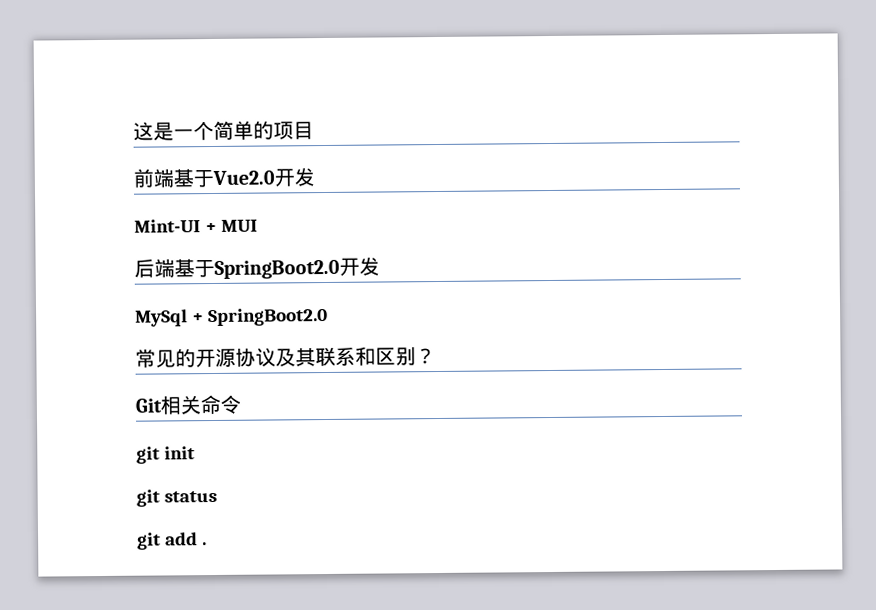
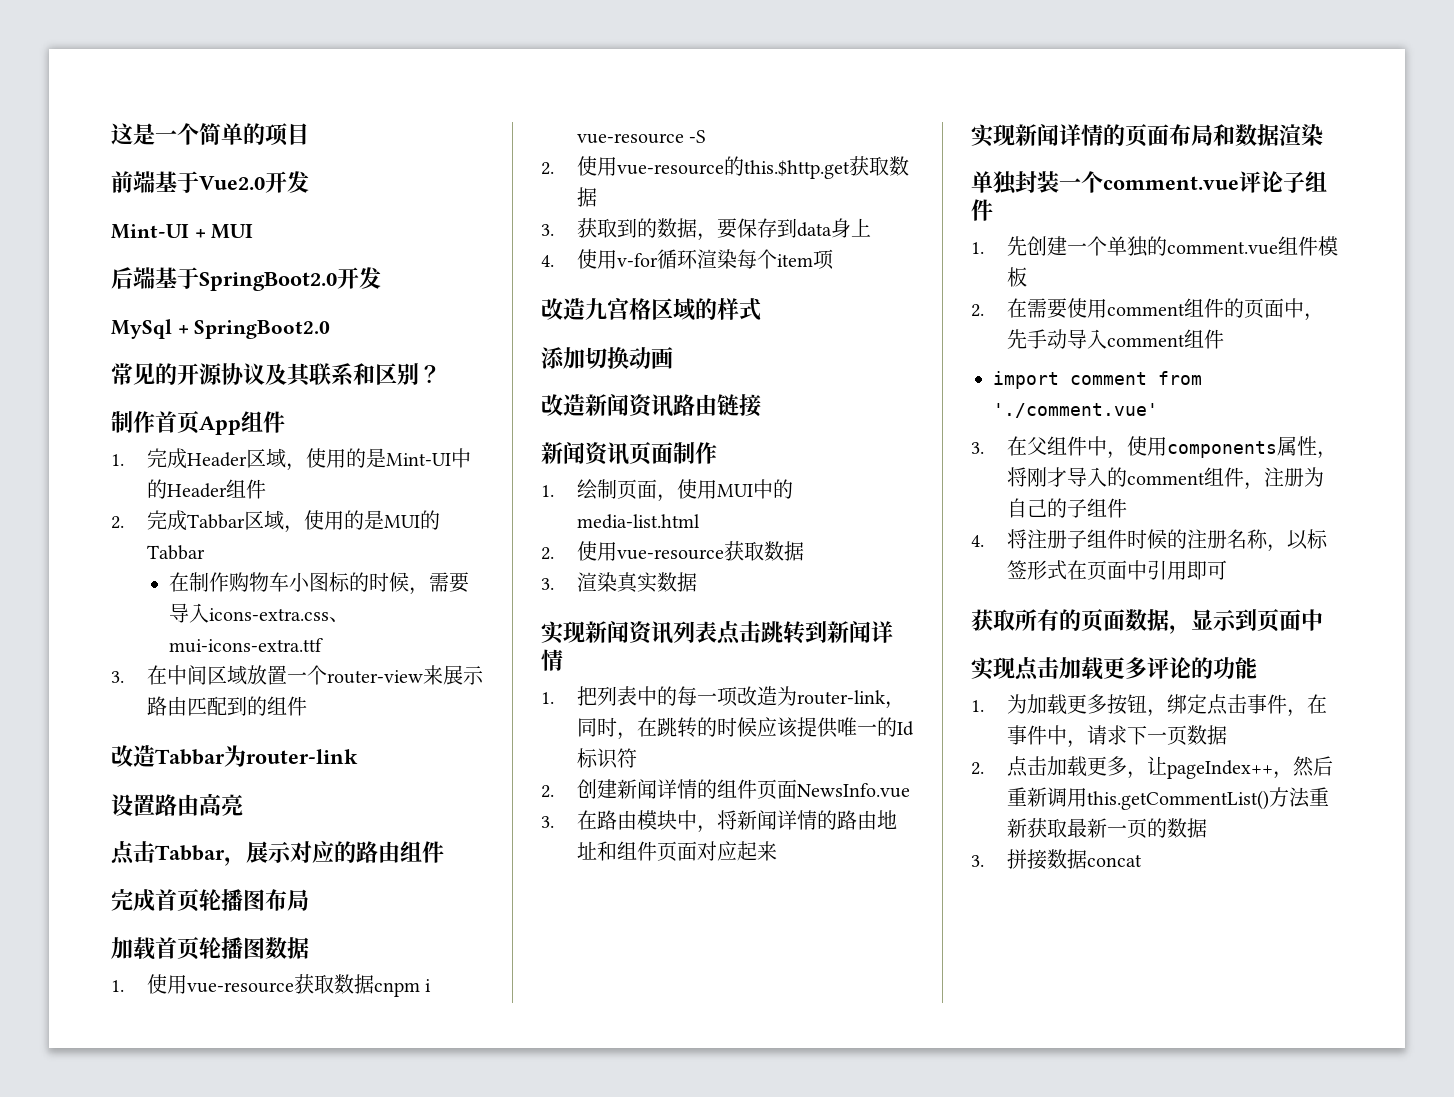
[135,394,241,415] [136,446,196,464] [136,489,218,507] [137,532,208,550] Git相关命令 // git init // git status // git add . -> [111,411,285,435] [111,448,471,471] [146,479,266,499] [111,510,440,533] [146,545,205,560] [168,572,469,595] [168,603,349,623] [168,638,323,653] [111,665,484,685] [146,696,307,716] [111,745,358,767] [111,793,243,816] [111,841,444,866] [111,889,309,912] [111,937,309,960] [111,974,432,997] [576,130,707,144] [541,156,909,179] [576,187,597,207] [541,218,871,241] [541,249,834,270] [541,298,761,321] [541,346,673,369] [541,394,761,418] [541,442,717,466] [541,479,793,502] [576,514,700,529] [541,541,804,561] [541,572,697,593] [541,621,893,645] [541,649,563,671] [541,686,905,709] [576,717,914,740] [576,748,637,769] [541,779,910,799] [541,810,897,833] [576,841,777,861] [971,123,1323,147] [971,171,1327,195] [971,199,993,221] [971,236,1338,257] [1006,267,1027,287] [971,298,1324,321] [1006,329,1224,349] [993,371,1202,389] [993,403,1158,418] [971,436,1337,459] [1006,467,1324,490] [1006,498,1127,518] [971,529,1328,552] [1006,560,1227,580] [971,609,1323,634] [971,657,1257,681] [971,694,1327,717] [1006,725,1227,748] [971,756,1333,779] [1006,787,1329,810] [1006,818,1207,838] [971,849,1142,870] 制作首页App组件 // 1.完成Header区域，使用的是Mint-UI中的Header组件 // 2.完成Tabbar区域，使用的是MUI的Tabbar // 在制作购物车小图标的时候，需要导入icons-extra.css、mui-icons-extra.ttf // 3.在中间区域放置一个router-view来展示路由匹配到的组件 // 改造Tabbar为router-link // 设置路由高亮 // 点击Tabbar，展示对应的路由组件 // 完成首页轮播图布局 // 加载首页轮播图数据 // 1.使用vue-resource获取数据cnpm i vue-resource -S // 2.使用vue-resource的this.$http.get获取数据 // 3.获取到的数据，要保存到data身上 // 4.使用v-for循环渲染每个item项 // 改造九宫格区域的样式 // 添加切换动画 // 改造新闻资讯路由链接 // 新闻资讯页面制作 // 1.绘制页面，使用MUI中的media-list.html // 2.使用vue-resource获取数据 // 3.渲染真实数据 // 实现新闻资讯列表点击跳转到新闻详情 // 1.把列表中的每一项改造为router-link，同时，在跳转的时候应该提供唯一的Id标识符 // 2.创建新闻详情的组件页面NewsInfo.vue // 3.在路由模块中，将新闻详情的路由地址和组件页面对应起来 // 实现新闻详情的页面布局和数据渲染 // 单独封装一个comment.vue评论子组件 // 1.先创建一个单独的comment.vue组件模板 // 2.在需要使用comment组件的页面中，先手动导入comment组件 // import comment from './comment.vue' // 3.在父组件中，使用components属性，将刚才导入的comment组件，注册为自己的子组件 // 4.将注册子组件时候的注册名称，以标签形式在页面中引用即可 // 获取所有的页面数据，显示到页面中 // 实现点击加载更多评论的功能 // 1.为加载更多按钮，绑定点击事件，在事件中，请求下一页数据 // 2.点击加载更多，让pageIndex++，然后重新调用this.getCommentList()方法重新获取最新一页的数据 // 3.拼接数据concat

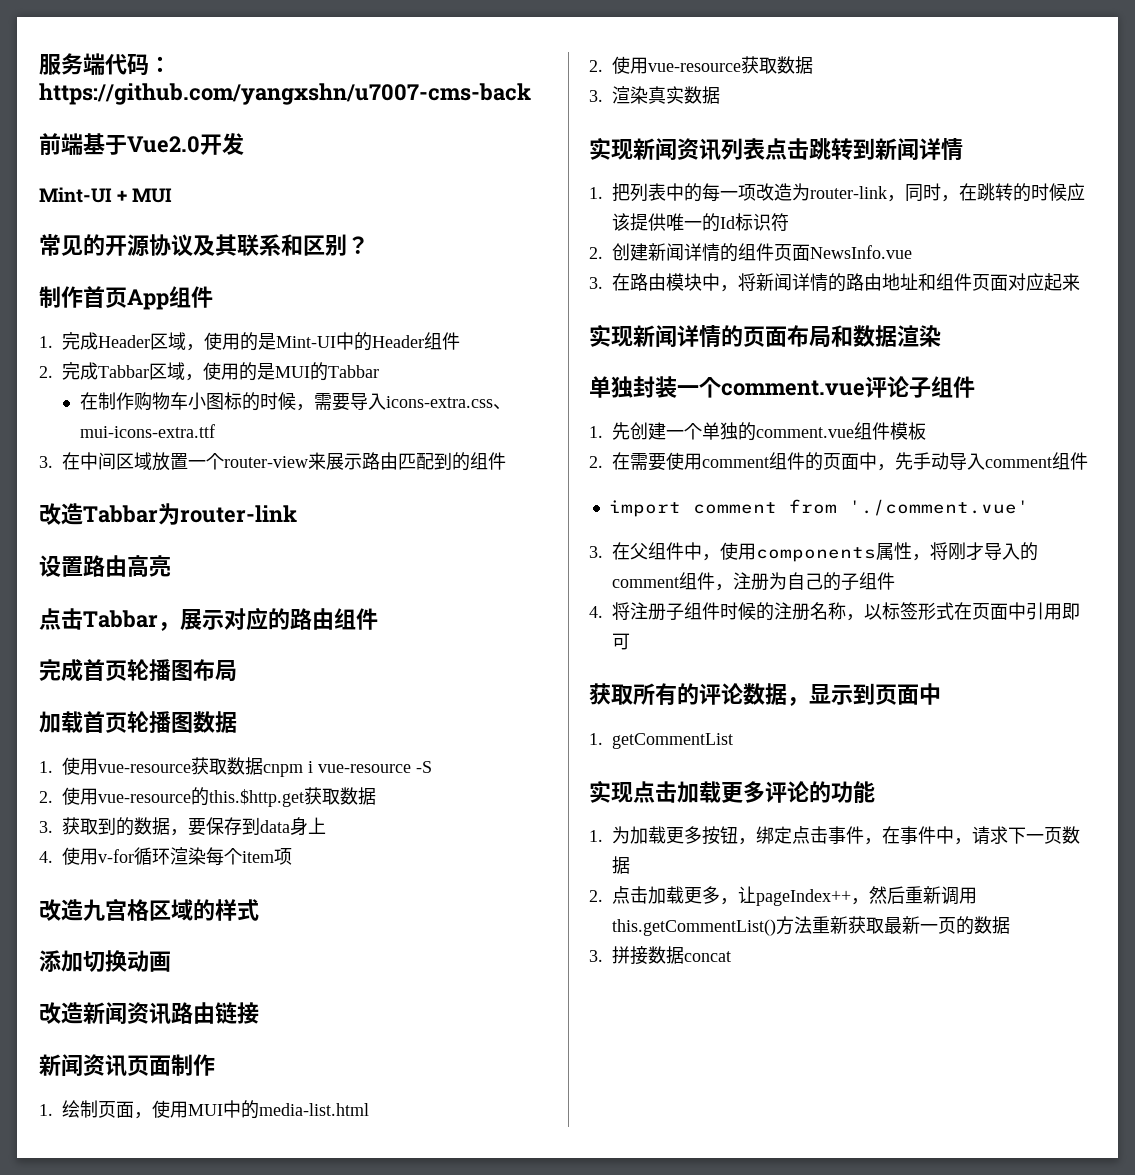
[111,123,309,146] 这是一个简单的项目 -> [39,53,171,76] [39,83,531,105] 服务端代码：https://github.com/yangxshn/u7007-cms-back
[111,267,381,291] [111,319,331,339] // 后端基于SpringBoot2.0开发 // MySql + SpringBoot2.0 -> (173, 195) none
[1081,609,1125,632] 页面 -> [699,683,743,705] 评论
(1323, 620) none -> [589,733,733,749] // 1. getCommentList

